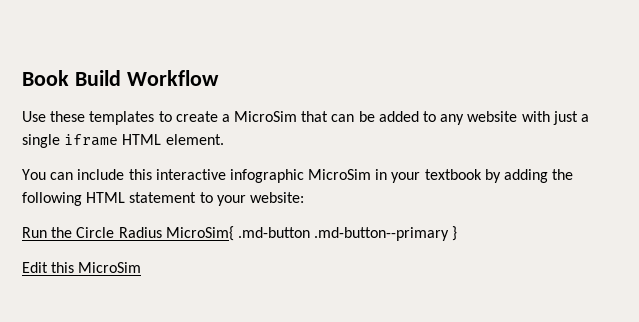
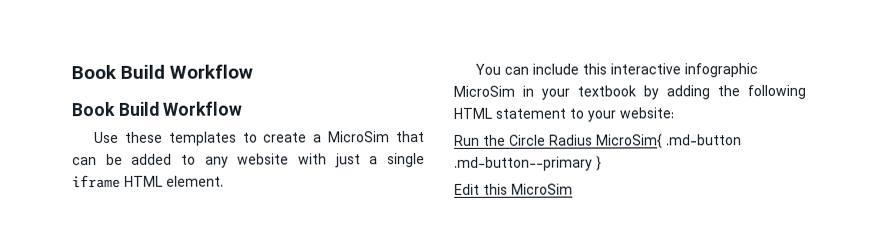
[22,70,219,86] Book Build Workflow -> [71,64,254,80] [71,101,243,117] Book Build Workflow // Book Build Workflow

